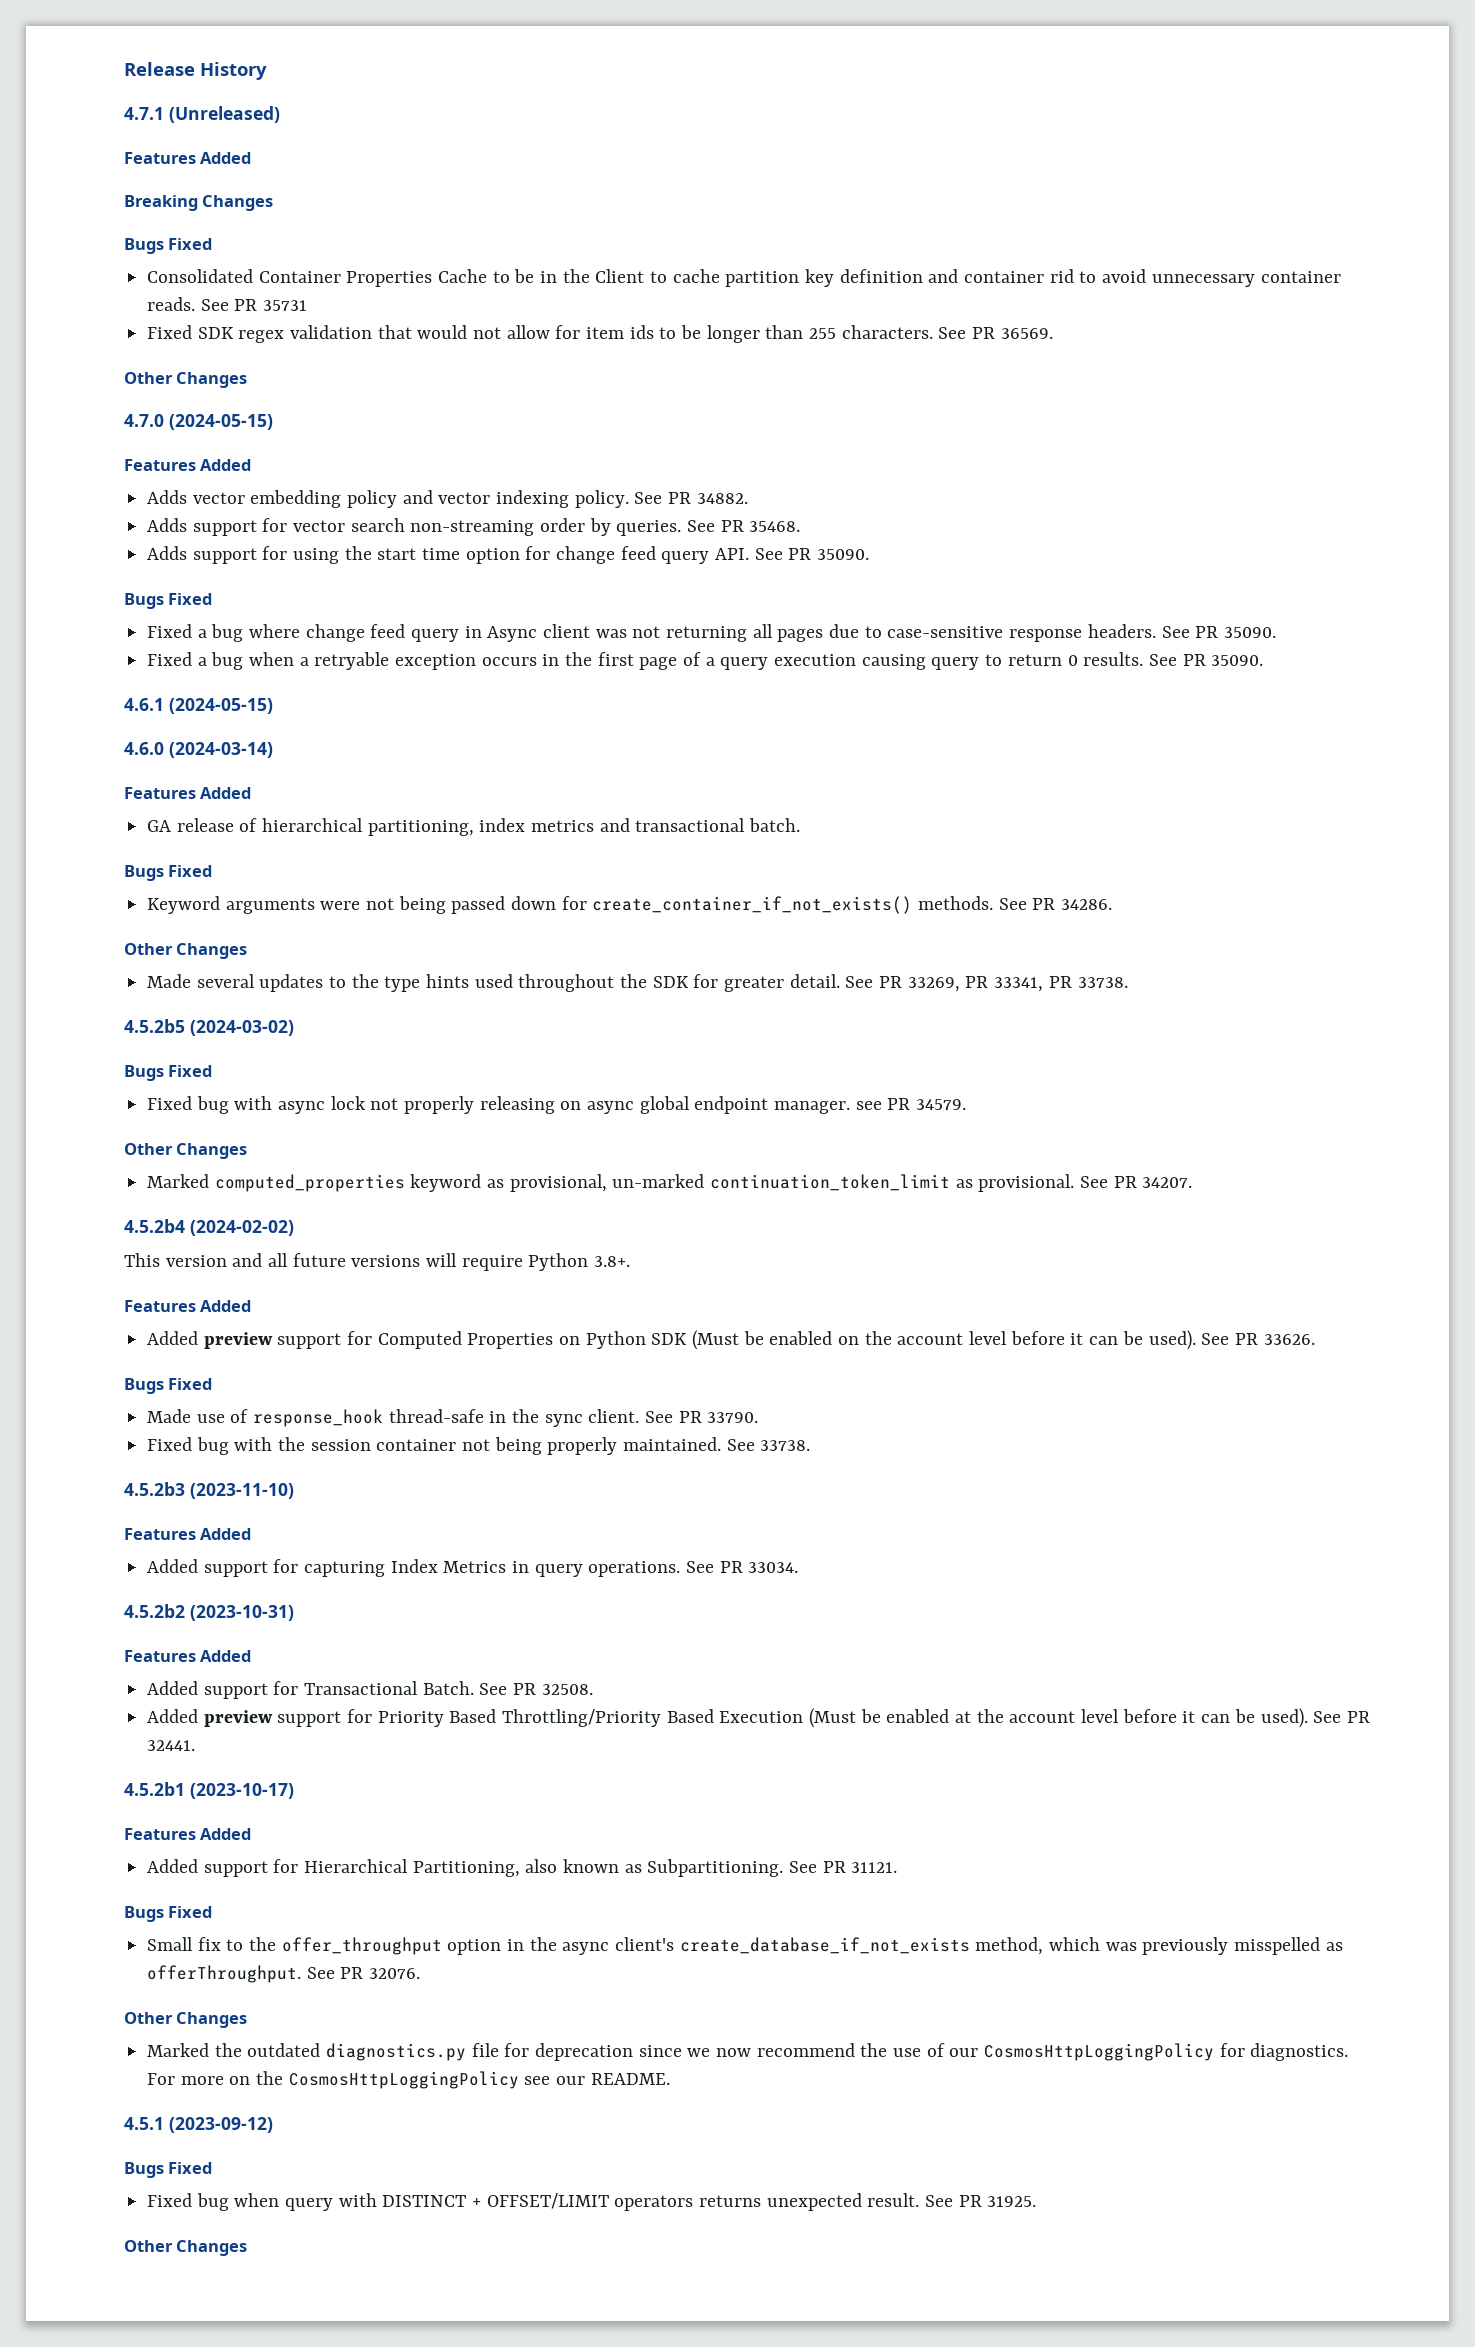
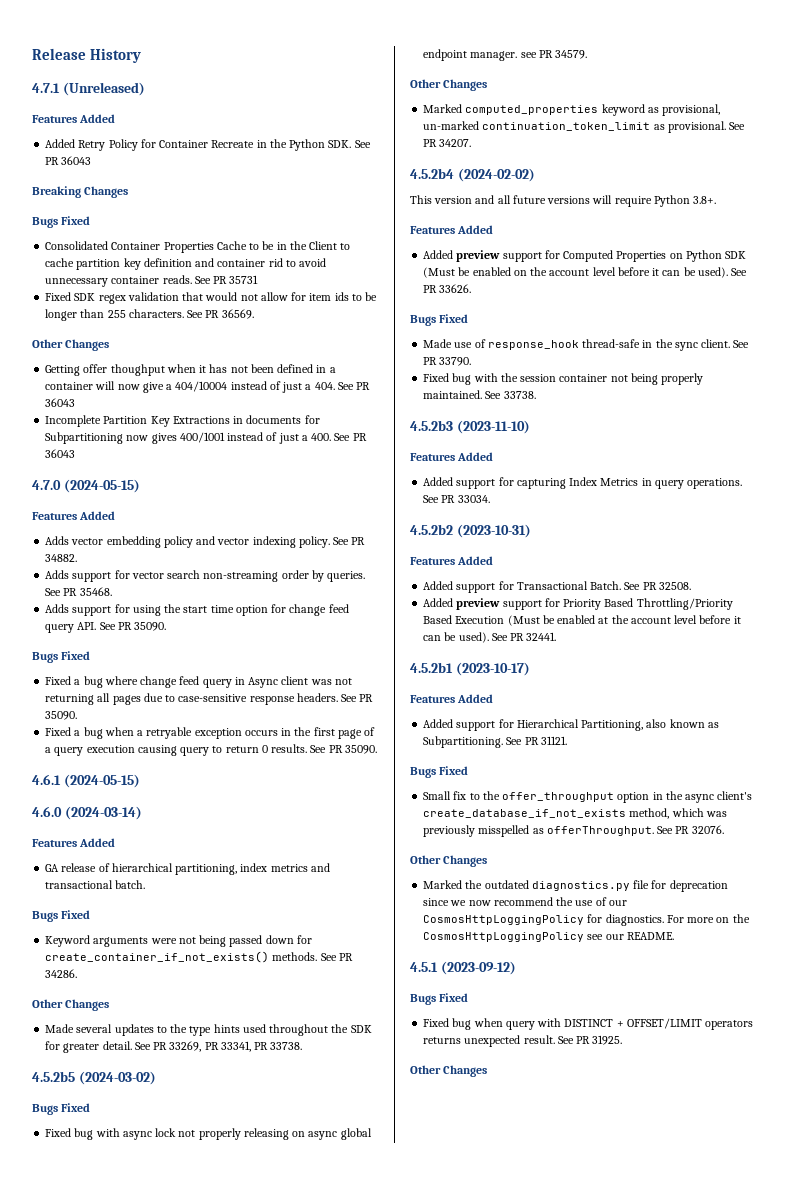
(252, 158) none -> [45,139,371,151] [45,156,92,165] // Added Retry Policy for Container Recreate in the Python SDK. See PR 36043
(248, 380) none -> [45,364,336,376] [45,381,371,393] [45,398,76,407] [45,415,320,427] [45,432,367,444] [45,449,76,458] // Getting offer thoughput when it has not been defined in a container will now give a 404/10004 instead of just a 404. See PR 36043 // Incomplete Partition Key Extractions in documents for Subpartitioning now gives 400/1001 instead of just a 400. See PR 36043

